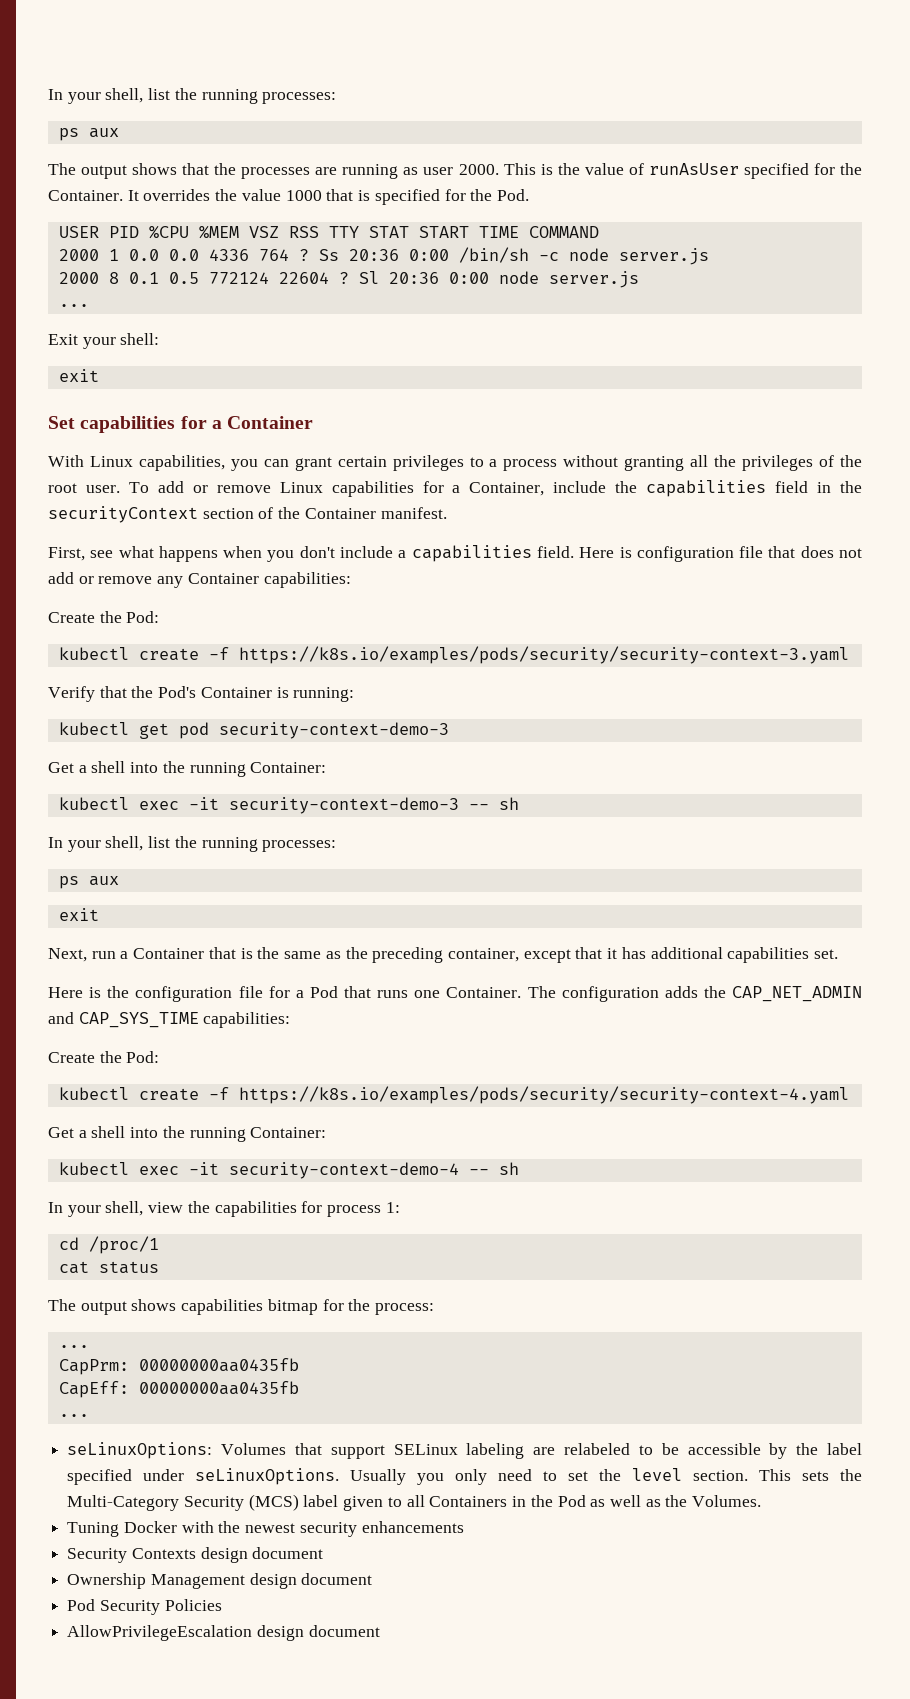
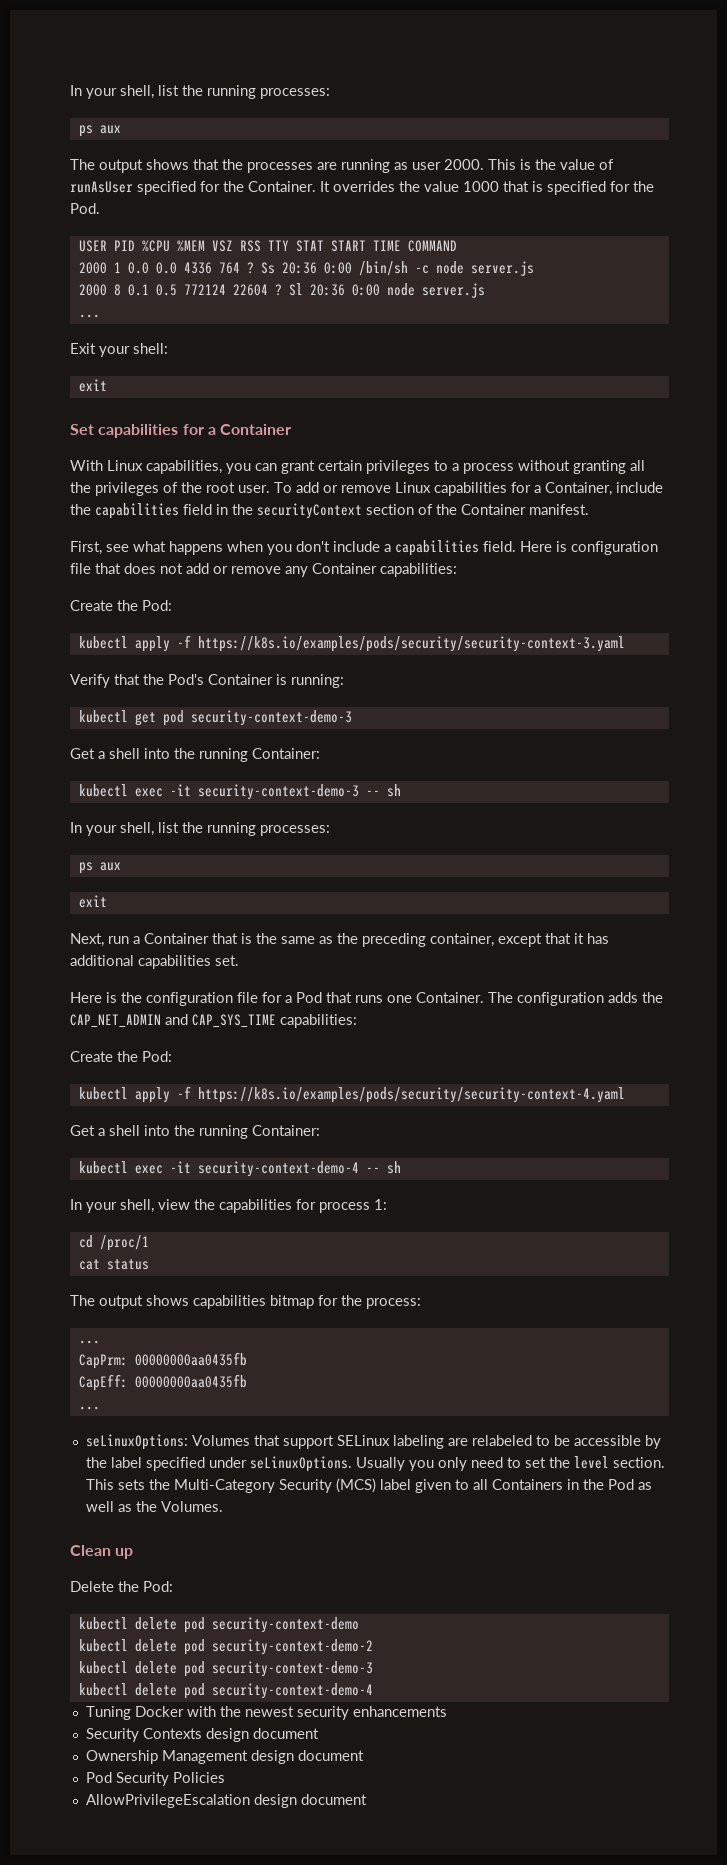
[138,648,199,661] create -> [134,636,170,652] apply
[138,1088,199,1101] create -> [134,1087,170,1103] apply
(762, 1501) none -> [70,1545,134,1559] [70,1581,173,1592] [78,1617,359,1633] [78,1639,373,1655] [78,1661,373,1677] [78,1683,373,1699] // Clean up // Delete the Pod: // kubectl delete pod security-context-demo // kubectl delete pod security-context-demo-2 // kubectl delete pod security-context-demo-3 // kubectl delete pod security-context-demo-4

